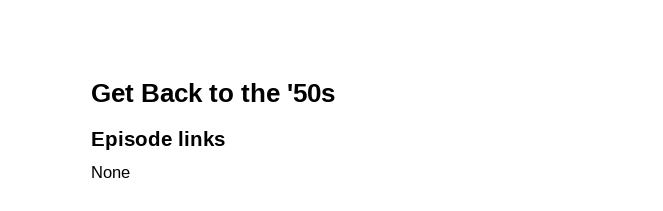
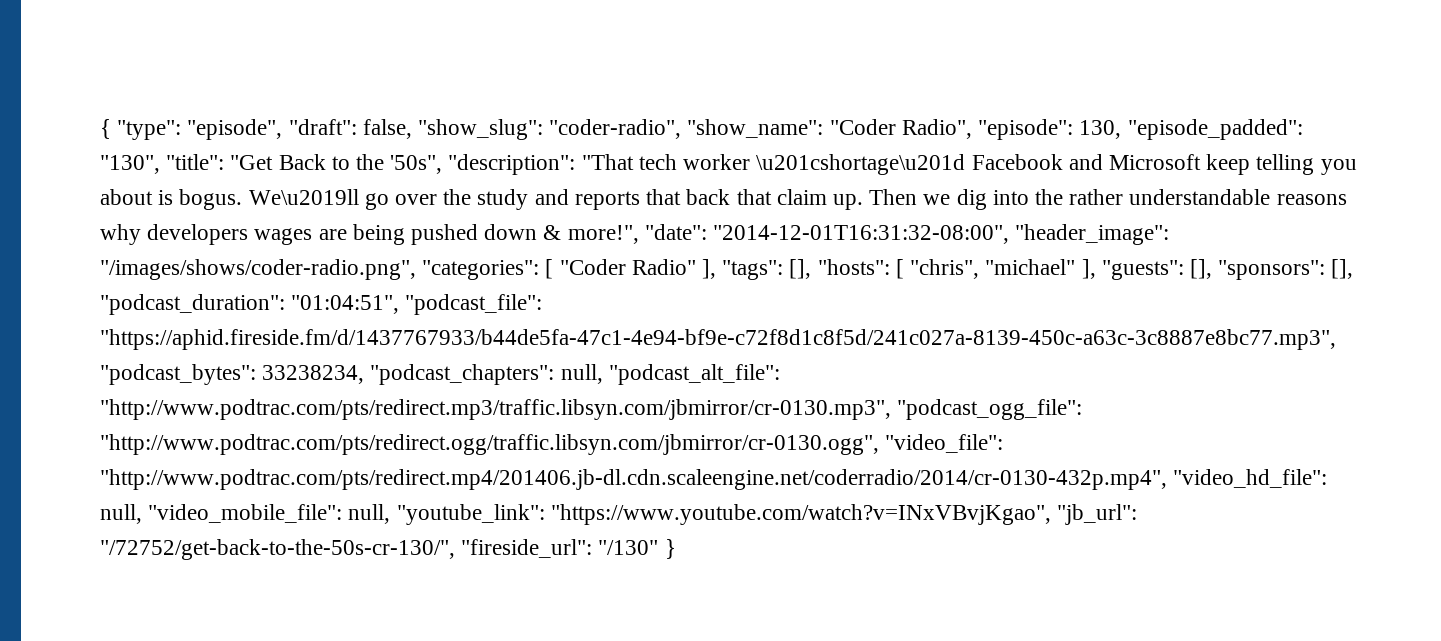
[91,83,336,102] [91,131,225,150] [91,166,130,178] Get Back to the '50s // Episode links // None -> [100,119,1303,140] [100,154,1357,175] [100,189,1347,210] [100,224,1170,245] [100,259,1354,280] [100,294,543,315] [100,329,1336,350] [100,364,780,385] [100,399,1083,420] [100,434,1004,455] [100,469,1328,490] [100,504,1138,525] [100,539,676,560] { "type": "episode", "draft": false, "show_slug": "coder-radio", "show_name": "Coder Radio", "episode": 130, "episode_padded": "130", "title": "Get Back to the '50s", "description": "That tech worker \u201cshortage\u201d Facebook and Microsoft keep telling you about is bogus. We\u2019ll go over the study and reports that back that claim up. Then we dig into the rather understandable reasons why developers wages are being pushed down & more!", "date": "2014-12-01T16:31:32-08:00", "header_image": "/images/shows/coder-radio.png", "categories": [ "Coder Radio" ], "tags": [], "hosts": [ "chris", "michael" ], "guests": [], "sponsors": [], "podcast_duration": "01:04:51", "podcast_file": "https://aphid.fireside.fm/d/1437767933/b44de5fa-47c1-4e94-bf9e-c72f8d1c8f5d/241c027a-8139-450c-a63c-3c8887e8bc77.mp3", "podcast_bytes": 33238234, "podcast_chapters": null, "podcast_alt_file": "http://www.podtrac.com/pts/redirect.mp3/traffic.libsyn.com/jbmirror/cr-0130.mp3", "podcast_ogg_file": "http://www.podtrac.com/pts/redirect.ogg/traffic.libsyn.com/jbmirror/cr-0130.ogg", "video_file": "http://www.podtrac.com/pts/redirect.mp4/201406.jb-dl.cdn.scaleengine.net/coderradio/2014/cr-0130-432p.mp4", "video_hd_file": null, "video_mobile_file": null, "youtube_link": "https://www.youtube.com/watch?v=INxVBvjKgao", "jb_url": "/72752/get-back-to-the-50s-cr-130/", "fireside_url": "/130" }

